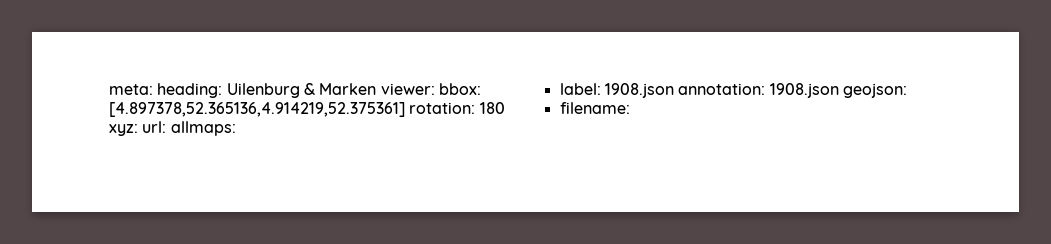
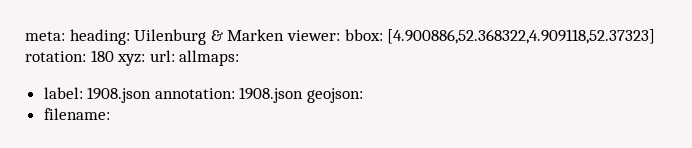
[109,102,405,117] [4.897378,52.365136,4.914219,52.375361] -> [387,29,656,44] [4.900886,52.368322,4.909118,52.37323]

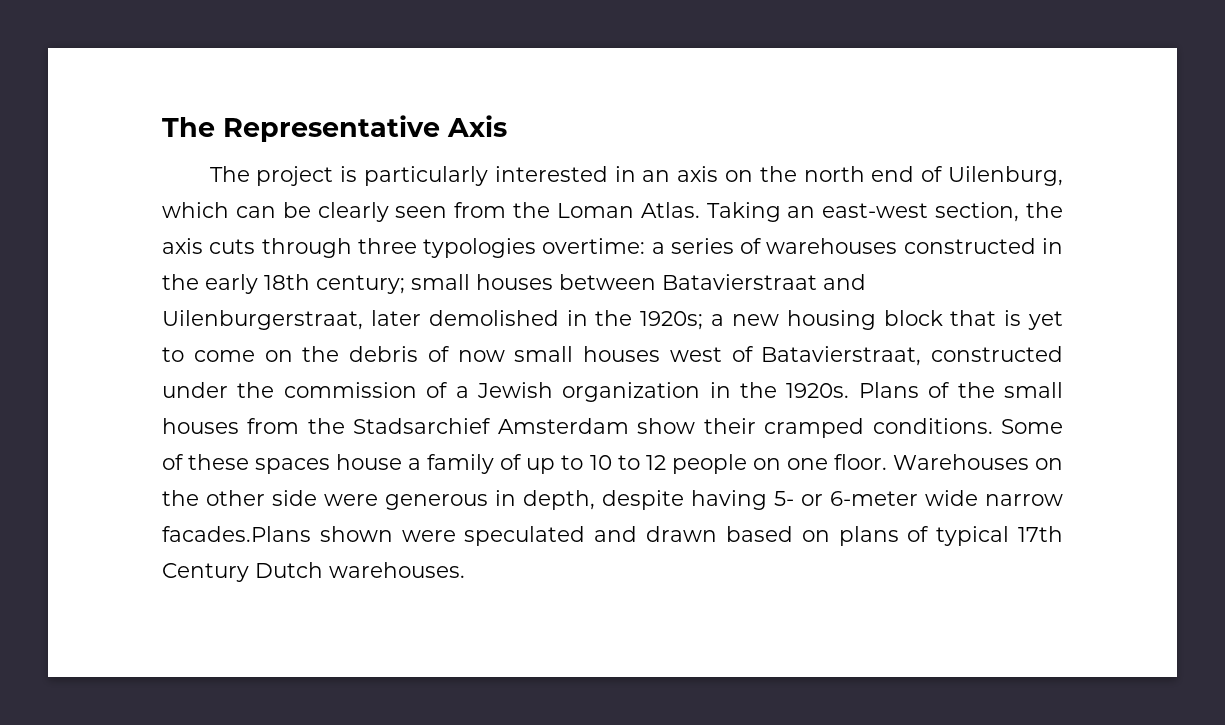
[25,29,656,45] [25,50,240,66] [43,87,364,103] [43,108,110,120] meta: heading: Uilenburg & Marken viewer: bbox: [4.900886,52.368322,4.909118,52.37323] rotation: 180 xyz: url: allmaps: // label: 1908.json annotation: 1908.json geojson: // filename: -> [162,115,507,142] [209,166,1063,186] [162,202,1063,222] [162,238,1063,258] [162,274,866,294] [162,310,1064,330] [162,346,1063,366] [162,382,1063,402] [162,418,1063,438] [162,454,1063,474] [162,490,1063,510] [162,526,1064,546] [162,562,465,582] The Representative Axis // The project is particularly interested in an axis on the north end of Uilenburg, which can be clearly seen from the Loman Atlas. Taking an east-west section, the axis cuts through three typologies overtime: a series of warehouses constructed in the early 18th century; small houses between Batavierstraat and Uilenburgerstraat, later demolished in the 1920s; a new housing block that is yet to come on the debris of now small houses west of Batavierstraat, constructed under the commission of a Jewish organization in the 1920s. Plans of the small houses from the Stadsarchief Amsterdam show their cramped conditions. Some of these spaces house a family of up to 10 to 12 people on one floor. Warehouses on the other side were generous in depth, despite having 5- or 6-meter wide narrow facades.Plans shown were speculated and drawn based on plans of typical 17th Century Dutch warehouses.

